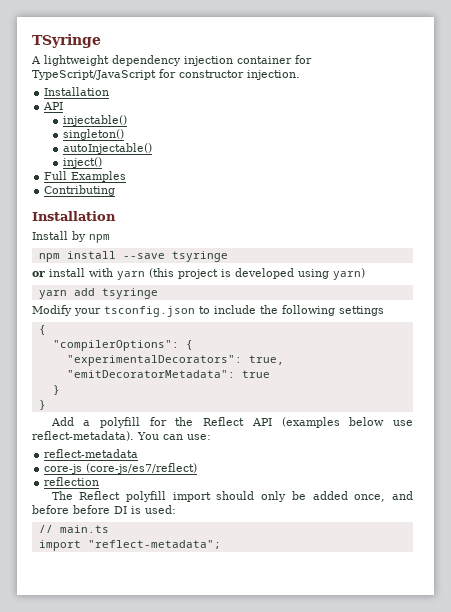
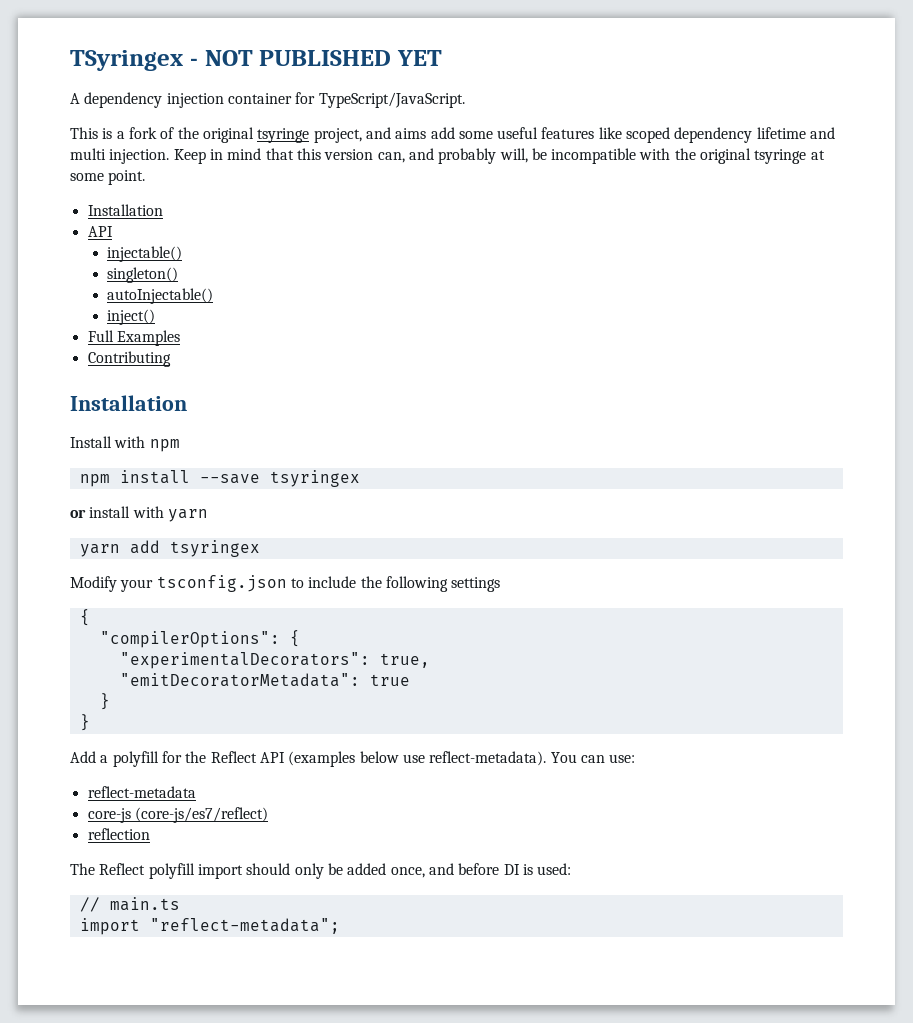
[32,34,101,48] TSyringe -> [70,50,442,71] TSyringex - NOT PUBLISHED YET
[44,55,109,66] lightweight -> (80, 98) none
[32,69,300,80] TypeScript/JavaScript for constructor injection. -> [318,92,465,108] [70,127,836,143] [70,148,825,164] [70,170,146,185] TypeScript/JavaScript. // This is a fork of the original tsyringe project, and aims add some useful features like scoped dependency lifetime and multi injection. Keep in mind that this version can, and probably will, be incompatible with the original tsyringe at some point.
[72,231,86,242] by -> [114,436,146,448] with
[171,251,228,262] tsyringe -> [269,470,360,487] tsyringex
[149,268,365,280] (this project is developed using yarn) -> (208, 515) none
[101,288,158,299] tsyringe -> [169,540,260,557] tsyringex
[73,505,110,514] before -> (500, 869) none

